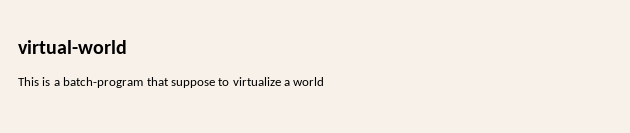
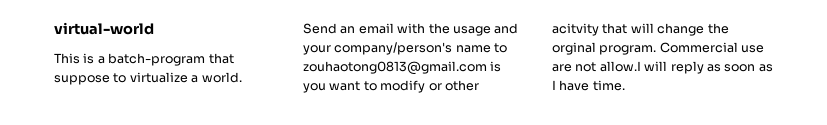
[293,77,325,86] world -> [201,72,242,83] [303,23,519,36] [303,42,508,55] [303,61,502,75] [303,80,479,93] [552,23,729,36] [552,42,765,55] [552,61,773,74] [552,80,625,91] world. Send an email with the usage and your company/person's name to zouhaotong0813@gmail.com is you want to modify or other acitvity that will change the orginal program. Commercial use are not allow.I will reply as soon as I have time.

